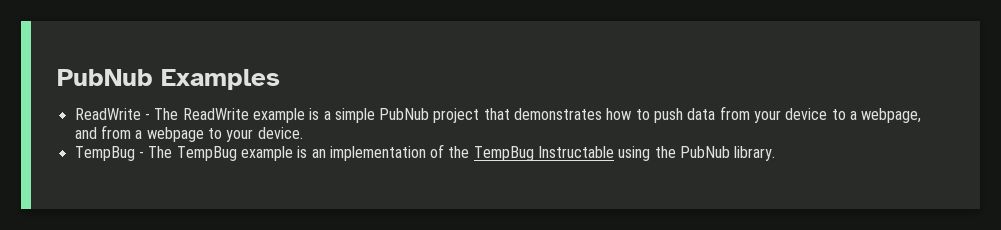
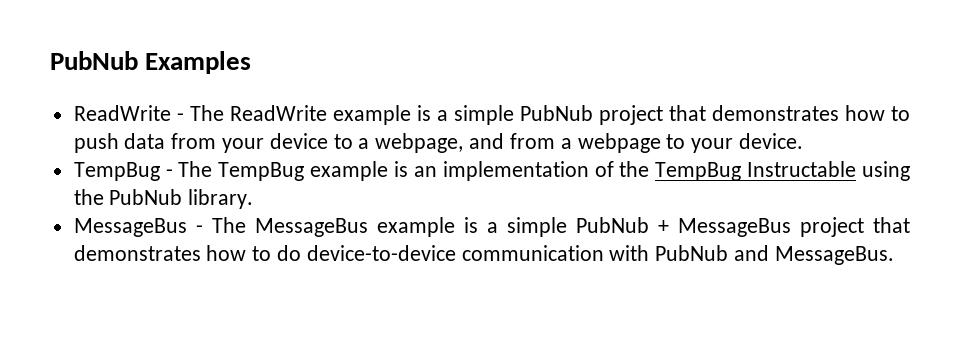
(776, 153) none -> [73,217,910,237] [73,245,894,265] // MessageBus - The MessageBus example is a simple PubNub + MessageBus project that demonstrates how to do device-to-device communication with PubNub and MessageBus.

